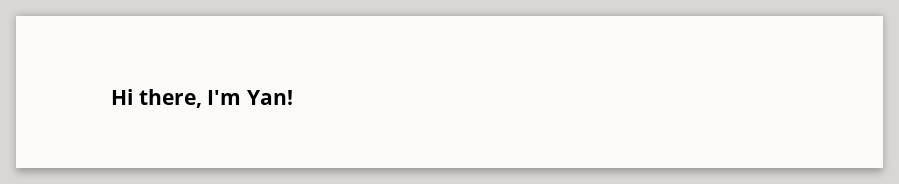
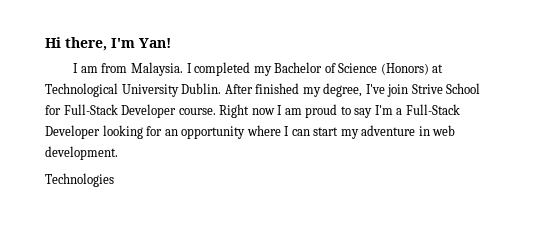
(293, 97) none -> [73,62,444,76] [45,83,481,97] [45,104,460,118] [45,125,456,139] [45,146,118,160] [45,173,114,187] // I am from Malaysia. I completed my Bachelor of Science (Honors) at Technological University Dublin. After finished my degree, I've join Strive School for Full-Stack Developer course. Right now I am proud to say I'm a Full-Stack Developer looking for an opportunity where I can start my adventure in web development. // Technologies

